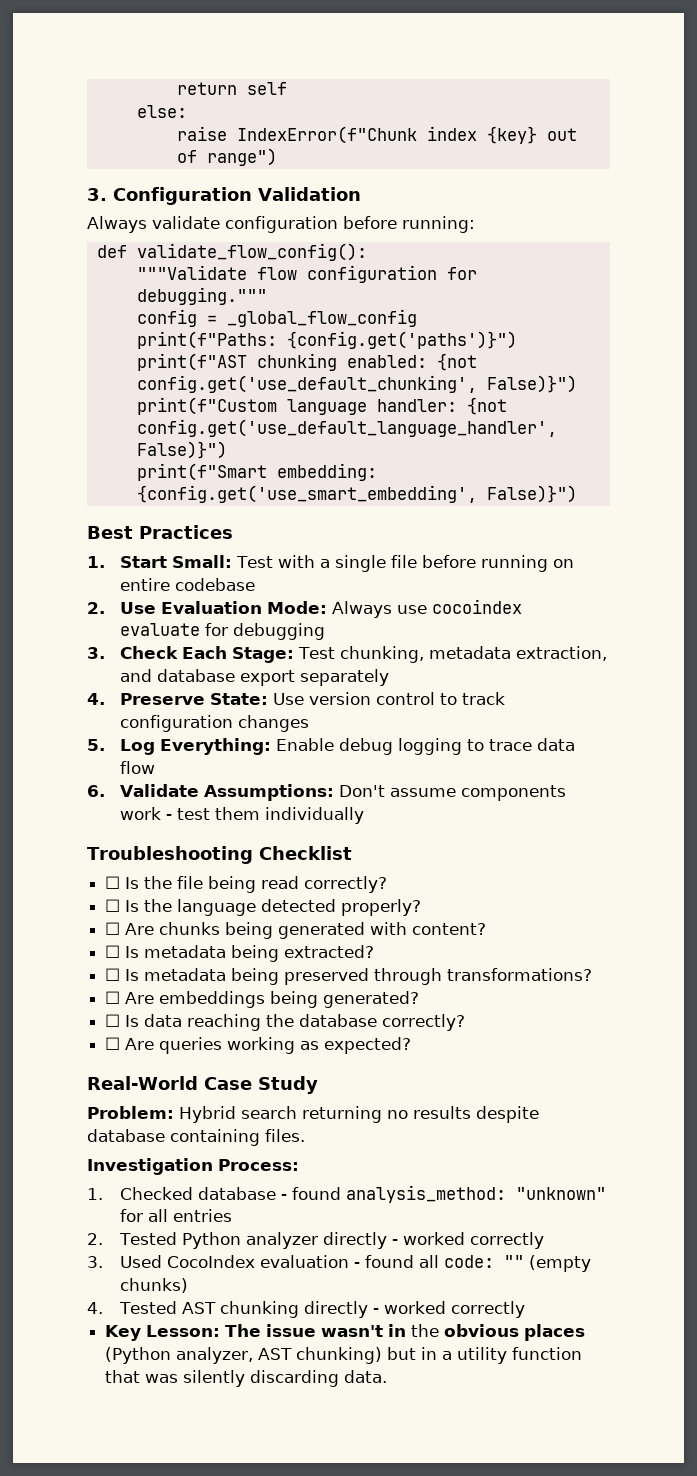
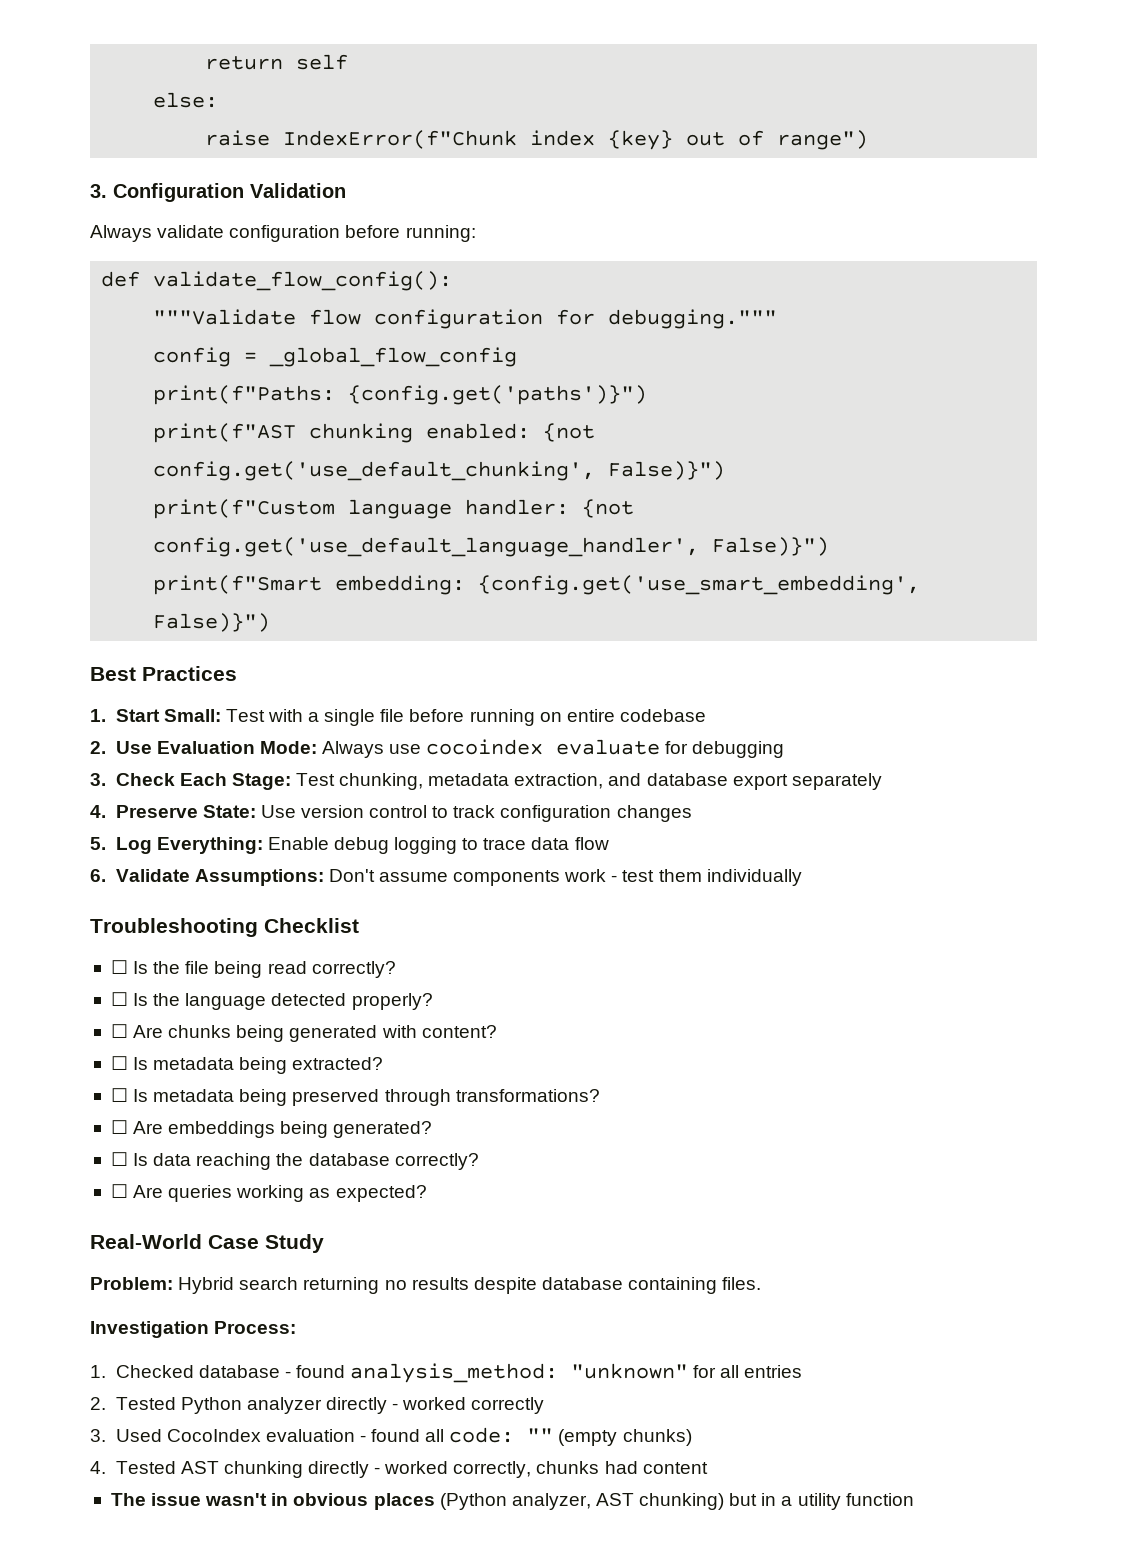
[450,1301,525,1318] [105,1325,221,1341] correctly // Key Lesson: -> [453,1461,708,1478] correctly, chunks had content //
[411,1324,440,1337] the -> (289, 1499) none
[105,1370,388,1387] that was silently discarding data. -> (914, 1499) none

